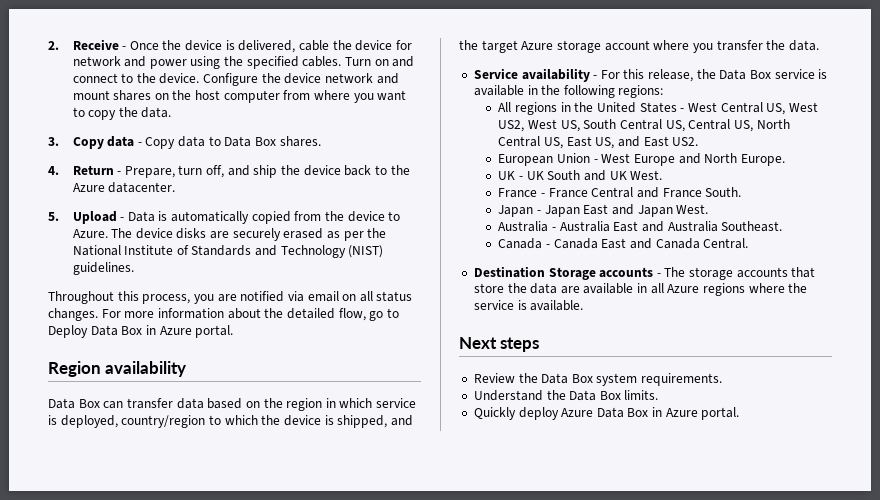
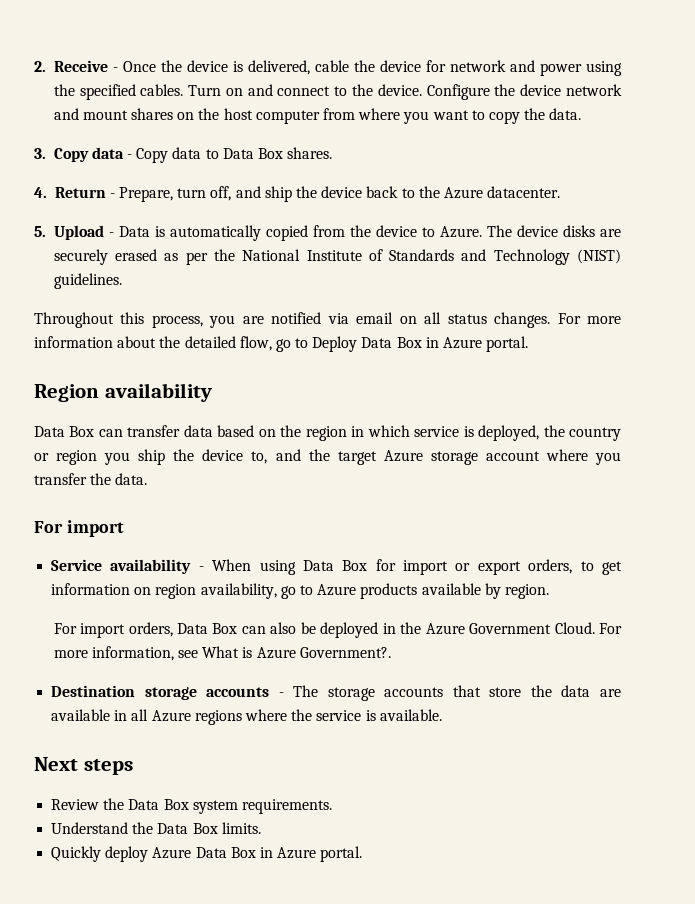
[121,415,388,428] country/region to which the device is shipped, -> [543,425,622,441] [34,449,268,465] the country or region you ship the device to,
(819, 45) none -> [34,520,124,537] // For import
[600,69,828,82] [473,85,664,98] [498,102,818,115] [498,119,790,132] [498,136,699,149] [498,153,785,166] [498,170,663,181] [498,187,742,198] [498,204,709,217] [498,221,783,232] [498,238,749,249] For this release, the Data Box service is available in the following regions: // All regions in the United States - West Central US, West US2, West US, South Central US, Central US, North Central US, East US, and East US2. // European Union - West Europe and North Europe. // UK - UK South and UK West. // France - France Central and France South. // Japan - Japan East and Japan West. // Australia - Australia East and Australia Southeast. // Canada - Canada East and Canada Central. -> [212,559,623,575] [51,583,549,599] [53,622,622,638] [53,646,391,661] When using Data Box for import or export orders, to get information on region availability, go to Azure products available by region. // For import orders, Data Box can also be deployed in the Azure Government Cloud. For more information, see What is Azure Government?.
[548,267,596,280] Storage -> [144,687,197,700] storage

